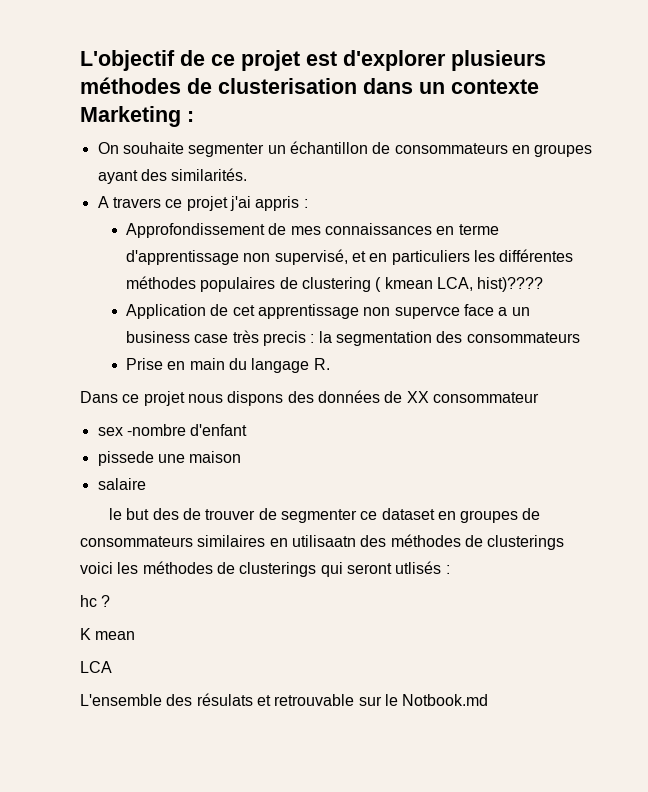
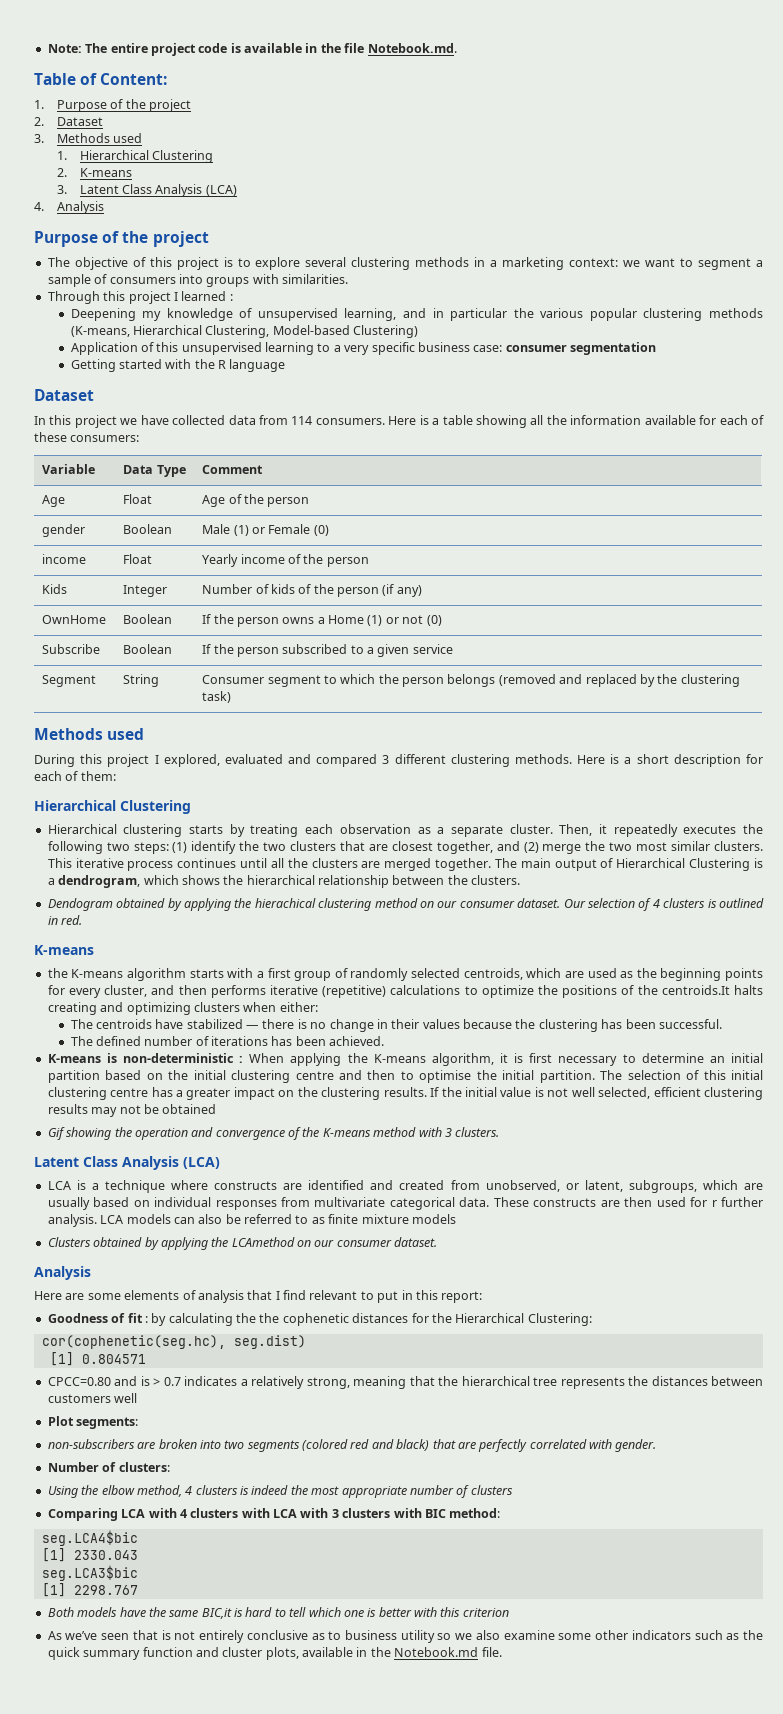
[80,50,546,71] [80,77,539,94] [80,106,194,127] [97,141,593,157] [97,168,248,184] [97,196,308,211] [126,223,499,238] [126,249,574,265] [126,276,544,292] [126,304,530,319] [126,330,580,346] [126,358,330,373] [80,390,539,406] [97,424,248,436] [97,451,242,466] [97,478,146,490] [108,508,541,523] [80,534,565,550] [80,561,450,577] [80,595,111,607] [80,628,136,640] [80,661,112,673] [80,693,489,706] L'objectif de ce projet est d'explorer plusieurs méthodes de clusterisation dans un contexte Marketing : // On souhaite segmenter un échantillon de consommateurs en groupes ayant des similarités. // A travers ce projet j'ai appris : // Approfondissement de mes connaissances en terme d'apprentissage non supervisé, et en particuliers les différentes méthodes populaires de clustering ( kmean LCA, hist)???? // Application de cet apprentissage non supervce face a un business case très precis : la segmentation des consommateurs // Prise en main du langage R. // Dans ce projet nous dispons des données de XX consommateur // sex -nombre d'enfant // pissede une maison // salaire // le but des de trouver de segmenter ce dataset en groupes de consommateurs similaires en utilisaatn des méthodes de clusterings voici les méthodes de clusterings qui seront utlisés : // hc ? // K mean // LCA // L'ensemble des résulats et retrouvable sur le Notbook.md -> [47,43,457,56] [34,73,168,85] [34,99,191,112] [34,117,103,126] [34,133,143,143] [56,150,214,163] [56,168,132,177] [56,184,237,197] [34,201,104,214] [34,231,209,247] [47,257,764,270] [47,274,348,287] [47,291,233,304] [70,308,763,321] [70,325,419,338] [70,342,657,355] [70,359,286,372] [34,389,94,401] [34,415,765,428] [34,432,140,442] [42,464,96,474] [123,465,186,477] [202,465,264,474] [42,495,66,507] [123,494,153,504] [202,494,310,507] [42,524,86,537] [123,524,173,534] [202,524,329,536] [42,554,87,564] [123,554,153,564] [202,554,369,567] [42,584,68,594] [123,585,168,597] [202,584,422,597] [42,615,107,624] [123,614,173,624] [202,614,442,627] [42,644,101,654] [123,644,173,654] [202,644,453,657] [42,675,97,687] [123,674,160,687] [202,674,740,687] [202,691,232,703] [34,728,145,740] [34,754,763,767] [34,771,116,781] [34,800,191,814] [47,824,763,837] [47,841,763,854] [47,858,764,871] [47,875,521,888] [47,898,765,911] [47,915,83,925] [34,945,94,955] [47,968,763,981] [47,985,763,998] [47,1002,318,1015] [70,1019,722,1032] [70,1036,385,1046] [47,1053,763,1066] [47,1070,764,1083] [47,1087,764,1100] [47,1104,217,1117] [47,1127,500,1140] [34,1156,220,1170] [47,1180,763,1193] [47,1197,763,1210] [47,1214,456,1227] [47,1237,438,1250] [34,1266,91,1280] [34,1290,483,1303] [47,1313,592,1326] [41,1335,306,1349] [49,1352,146,1366] [47,1376,764,1389] [47,1393,138,1403] [47,1416,139,1429] [47,1439,657,1452] [47,1462,170,1472] [47,1485,513,1498] [47,1508,501,1521] [41,1530,138,1546] [41,1548,138,1562] [41,1565,138,1581] [41,1583,138,1597] [47,1607,509,1619] [47,1630,764,1643] [47,1647,502,1660] Note: The entire project code is available in the file Notebook.md. // Table of Content: // 1. Purpose of the project // 2. Dataset // 3. Methods used // 1. Hierarchical Clustering // 2. K-means // 3. Latent Class Analysis (LCA) // 4. Analysis // Purpose of the project // The objective of this project is to explore several clustering methods in a marketing context: we want to segment a sample of consumers into groups with similarities. // Through this project I learned : // Deepening my knowledge of unsupervised learning, and in particular the various popular clustering methods (K-means, Hierarchical Clustering, Model-based Clustering) // Application of this unsupervised learning to a very specific business case: consumer segmentation // Getting started with the R language // Dataset // In this project we have collected data from 114 consumers. Here is a table showing all the information available for each of these consumers: // Variable | Data Type | Comment // Age | Float | Age of the person // gender | Boolean | Male (1) or Female (0) // income | Float | Yearly income of the person // Kids | Integer | Number of kids of the person (if any) // OwnHome | Boolean | If the person owns a Home (1) or not (0) // Subscribe | Boolean | If the person subscribed to a given service // Segment | String | Consumer segment to which the person belongs (removed and replaced by the clustering task) // Methods used // During this project I explored, evaluated and compared 3 different clustering methods. Here is a short description for each of them: // Hierarchical Clustering // Hierarchical clustering starts by treating each observation as a separate cluster. Then, it repeatedly executes the following two steps: (1) identify the two clusters that are closest together, and (2) merge the two most similar clusters. This iterative process continues until all the clusters are merged together. The main output of Hierarchical Clustering is a dendrogram, which shows the hierarchical relationship between the clusters. // Dendogram obtained by applying the hierachical clustering method on our consumer dataset. Our selection of 4 clusters is outlined in red. // K-means // the K-means algorithm starts with a first group of randomly selected centroids, which are used as the beginning points for every cluster, and then performs iterative (repetitive) calculations to optimize the positions of the centroids.It halts creating and optimizing clusters when either: // The centroids have stabilized — there is no change in their values because the clustering has been successful. // The defined number of iterations has been achieved. // K-means is non-deterministic : When applying the K-means algorithm, it is first necessary to determine an initial partition based on the initial clustering centre and then to optimise the initial partition. The selection of this initial clustering centre has a greater impact on the clustering results. If the initial value is not well selected, efficient clustering results may not be obtained // Gif showing the operation and convergence of the K-means method with 3 clusters. // Latent Class Analysis (LCA) // LCA is a technique where constructs are identified and created from unobserved, or latent, subgroups, which are usually based on individual responses from multivariate categorical data. These constructs are then used for r further analysis. LCA models can also be referred to as finite mixture models // Clusters obtained by applying the LCAmethod on our consumer dataset. // Analysis // Here are some elements of analysis that I find relevant to put in this report: // Goodness of fit : by calculating the the cophenetic distances for the Hierarchical Clustering: // cor(cophenetic(seg.hc), seg.dist) // [1] 0.804571 // CPCC=0.80 and is > 0.7 indicates a relatively strong, meaning that the hierarchical tree represents the distances between customers well // Plot segments: // non-subscribers are broken into two segments (colored red and black) that are perfectly correlated with gender. // Number of clusters: // Using the elbow method, 4 clusters is indeed the most appropriate number of clusters // Comparing LCA with 4 clusters with LCA with 3 clusters with BIC method: // seg.LCA4$bic // [1] 2330.043 // seg.LCA3$bic // [1] 2298.767 // Both models have the same BIC,it is hard to tell which one is better with this criterion // As we’ve seen that is not entirely conclusive as to business utility so we also examine some other indicators such as the quick summary function and cluster plots, available in the Notebook.md file.

